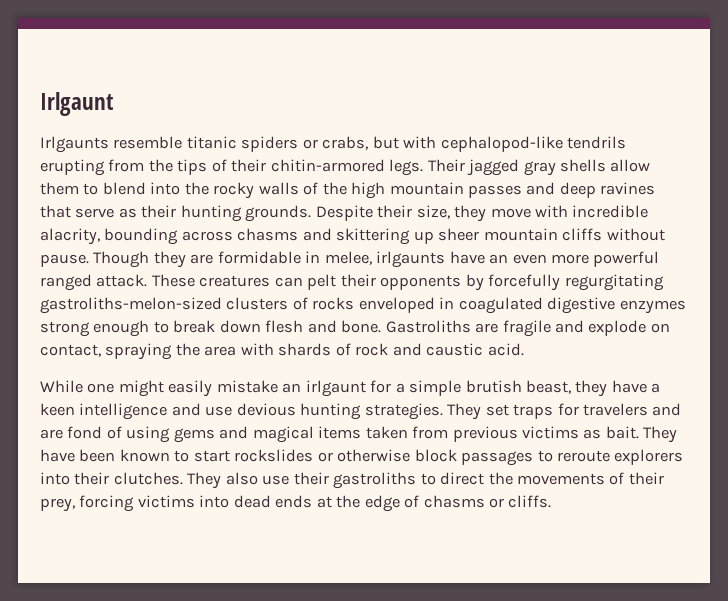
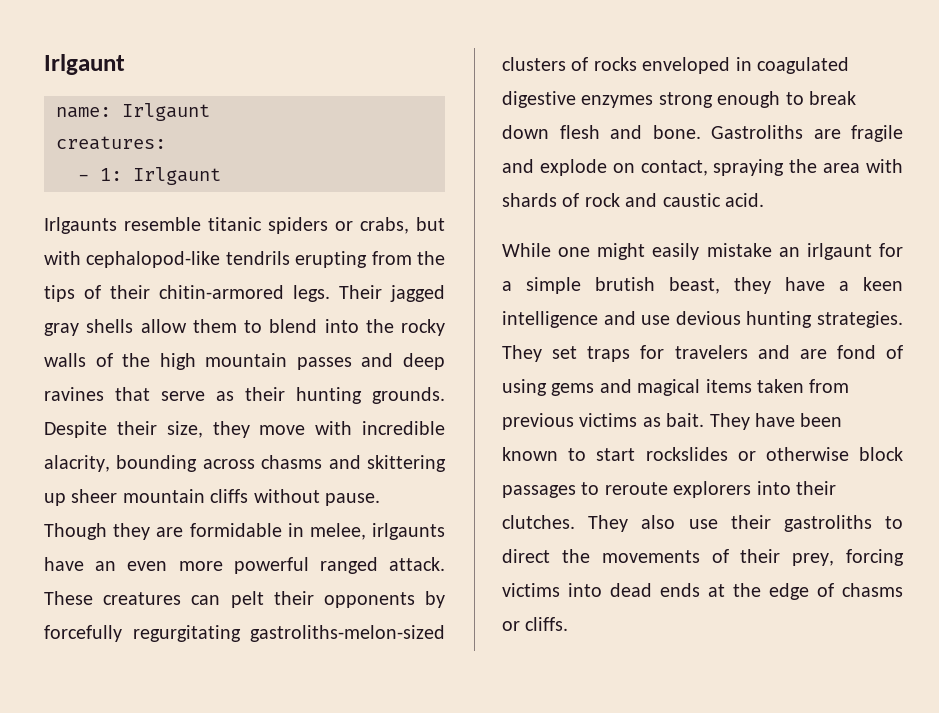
[40,92,113,116] Irlgaunt -> [44,54,125,75] [56,103,210,121] [56,136,166,150] [78,167,221,185] Irlgaunt // name: Irlgaunt // creatures: // - 1: Irlgaunt

